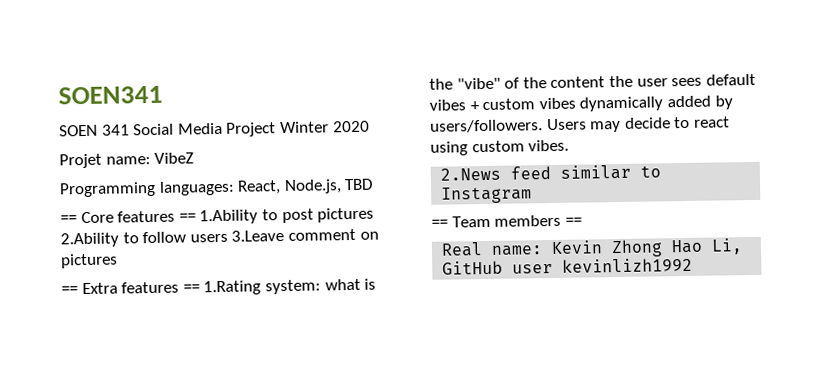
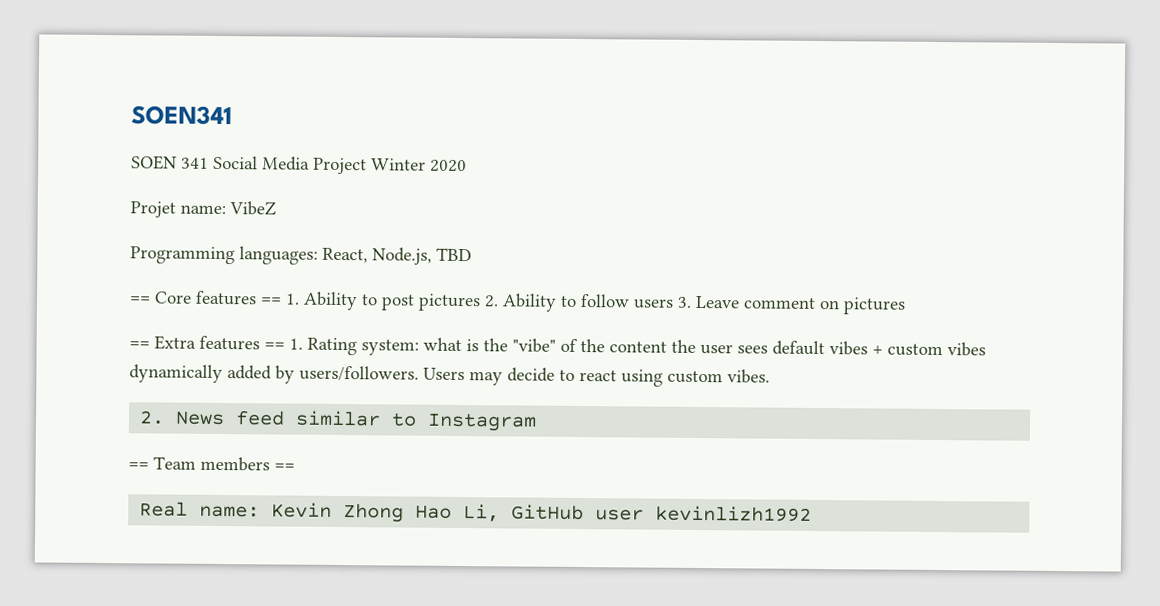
[199,209,259,225] 1.Ability -> [285,291,358,311] 1. Ability
[60,232,119,248] 2.Ability -> [484,293,557,312] 2. Ability
[231,230,285,242] 3.Leave -> [677,295,740,309] 3. Leave
[203,280,262,296] 1.Rating -> [289,337,357,356] 1. Rating
[440,167,502,181] 2.News -> [139,410,226,426] 2. News

